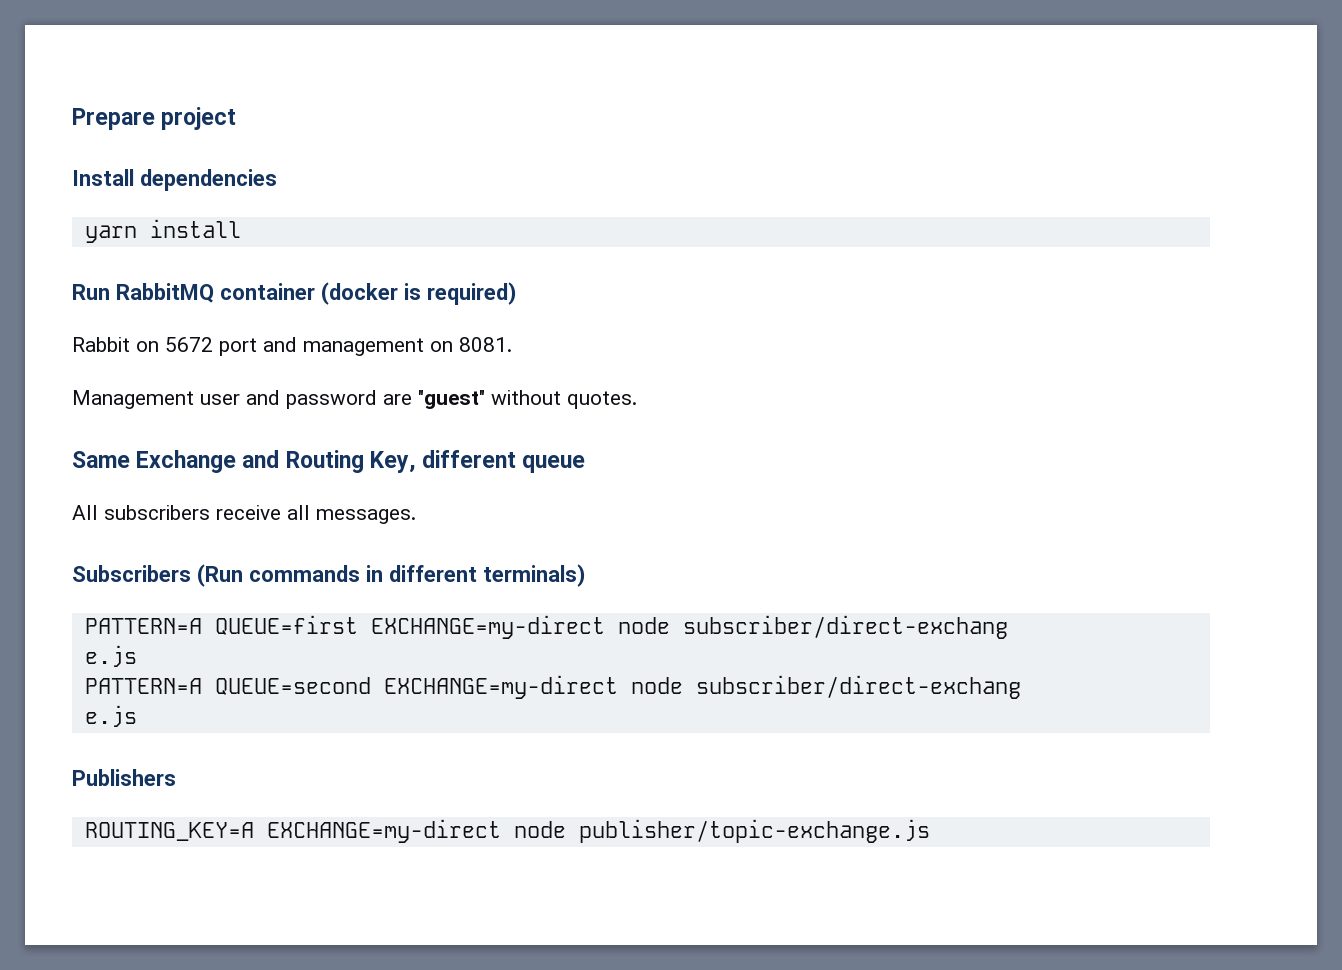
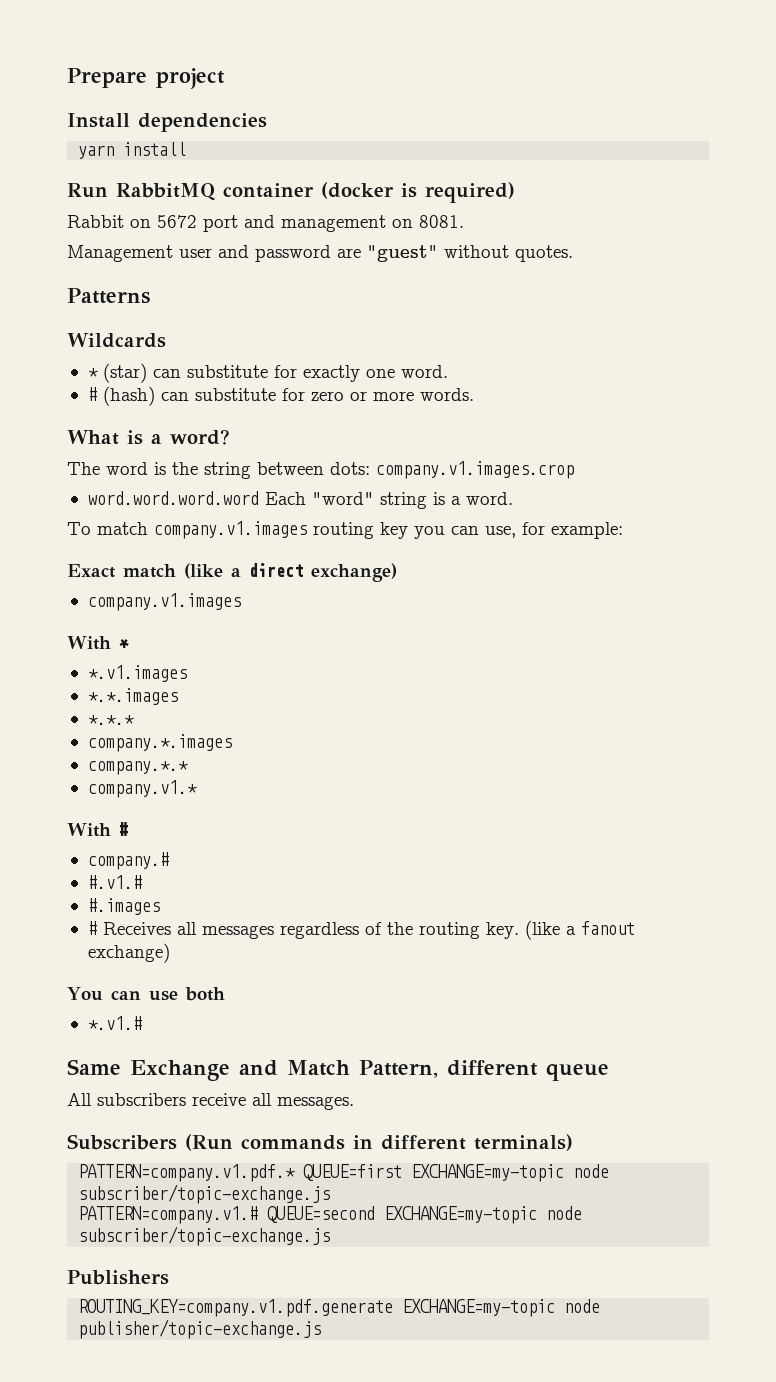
(637, 400) none -> [67,288,150,304] [67,333,166,348] [87,363,448,383] [87,386,474,406] [67,429,230,445] [67,461,574,479] [87,491,513,509] [67,521,623,539] [67,563,397,582] [87,593,241,611] [67,636,129,650] [87,665,187,682] [87,688,178,705] [87,715,134,725] [87,734,232,752] [87,761,188,775] [87,780,197,798] [67,822,128,837] [87,852,169,870] [87,875,142,889] [87,898,160,915] [87,920,635,940] [87,943,170,963] [67,987,225,1001] [87,1016,142,1030] // Patterns // Wildcards // * (star) can substitute for exactly one word. // # (hash) can substitute for zero or more words. // What is a word? // The word is the string between dots: company.v1.images.crop // word.word.word.word Each "word" string is a word. // To match company.v1.images routing key you can use, for example: // Exact match (like a direct exchange) // company.v1.images // With * // *.v1.images // *.*.images // *.*.* // company.*.images // company.*.* // company.v1.* // With # // company.# // #.v1.# // #.images // # Receives all messages regardless of the routing key. (like a fanout exchange) // You can use both // *.v1.#
[285,450,416,473] Routing Key, -> [287,1060,438,1078] Match Pattern,
[84,615,1008,639] [84,645,137,667] [84,675,1021,699] [84,705,137,727] PATTERN=A QUEUE=first EXCHANGE=my-direct node subscriber/direct-exchang // e.js // PATTERN=A QUEUE=second EXCHANGE=my-direct node subscriber/direct-exchang // e.js -> [78,1164,610,1182] [78,1184,331,1204] [78,1206,583,1224] [78,1226,331,1246] PATTERN=company.v1.pdf.* QUEUE=first EXCHANGE=my-topic node subscriber/topic-exchange.js // PATTERN=company.v1.# QUEUE=second EXCHANGE=my-topic node subscriber/topic-exchange.js
[84,819,501,843] ROUTING_KEY=A EXCHANGE=my-direct -> [78,1299,556,1317] ROUTING_KEY=company.v1.pdf.generate EXCHANGE=my-topic

